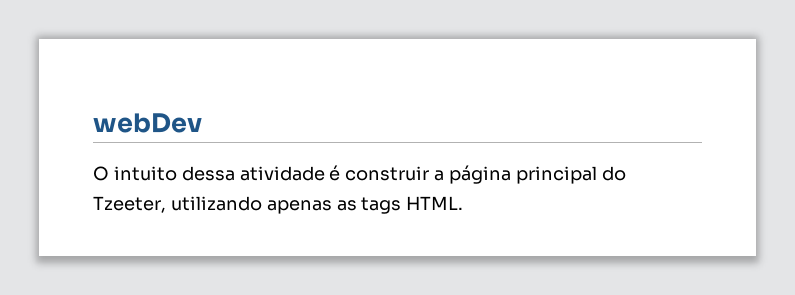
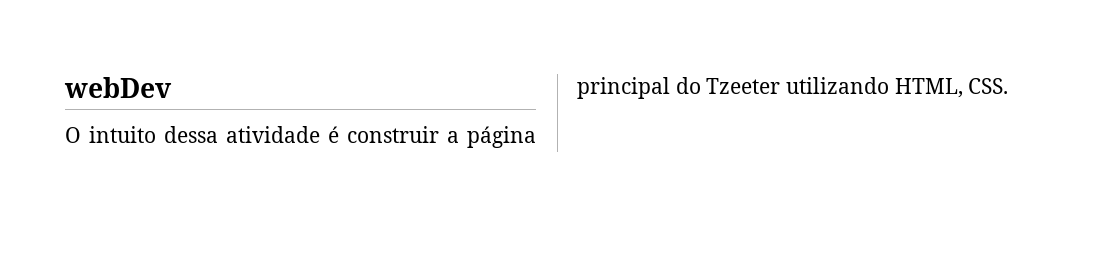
[93,196,464,214] Tzeeter, utilizando apenas as tags HTML. -> [706,77,1009,98] Tzeeter utilizando HTML, CSS.

